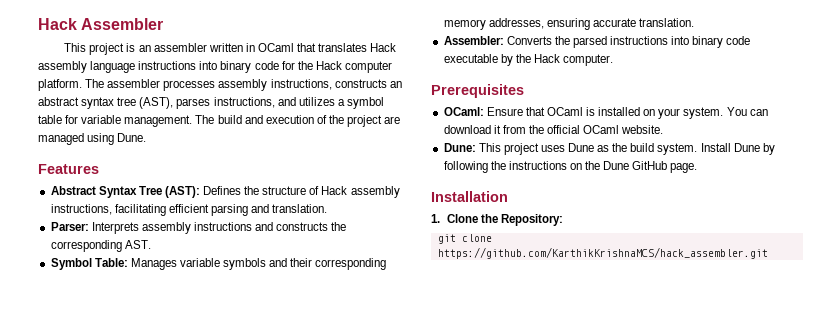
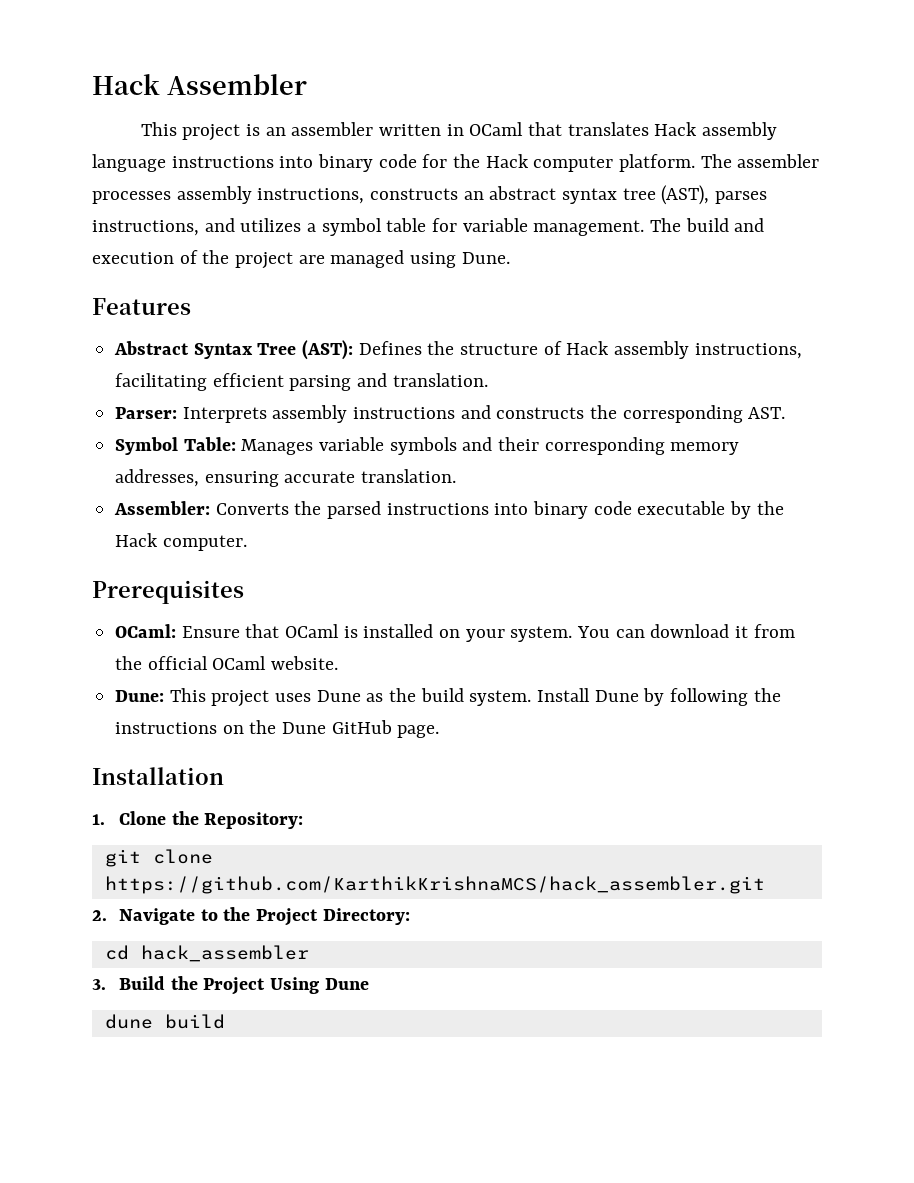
(768, 253) none -> [92,907,410,926] [104,945,309,962] [92,976,369,995] [104,1014,225,1029] // 2. Navigate to the Project Directory: // cd hack_assembler // 3. Build the Project Using Dune // dune build

